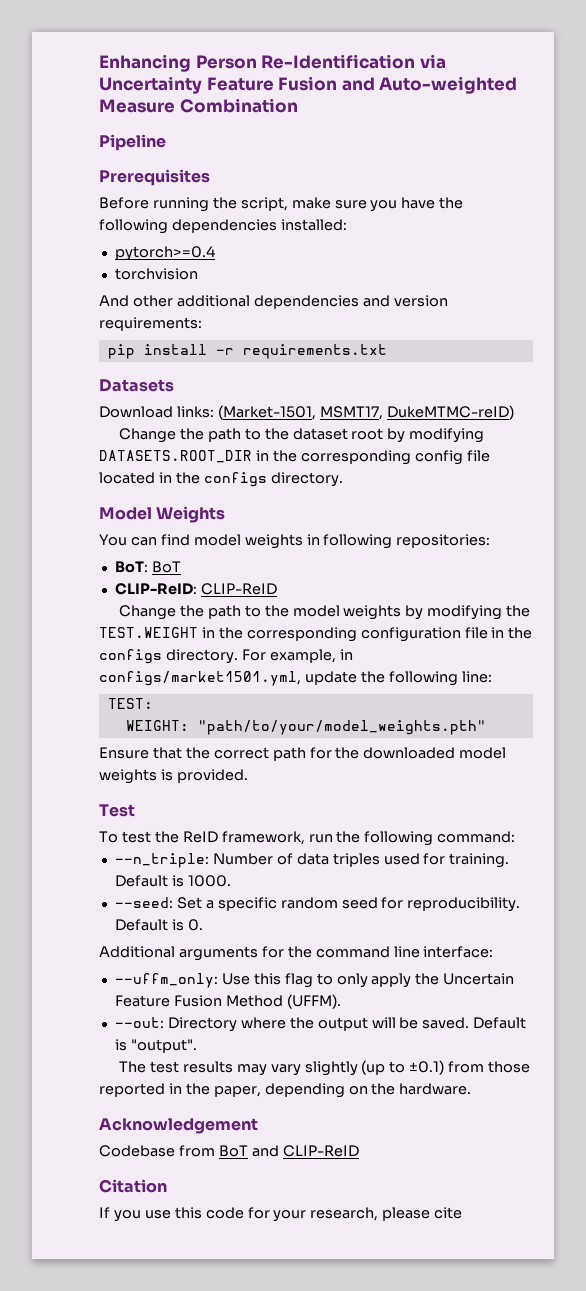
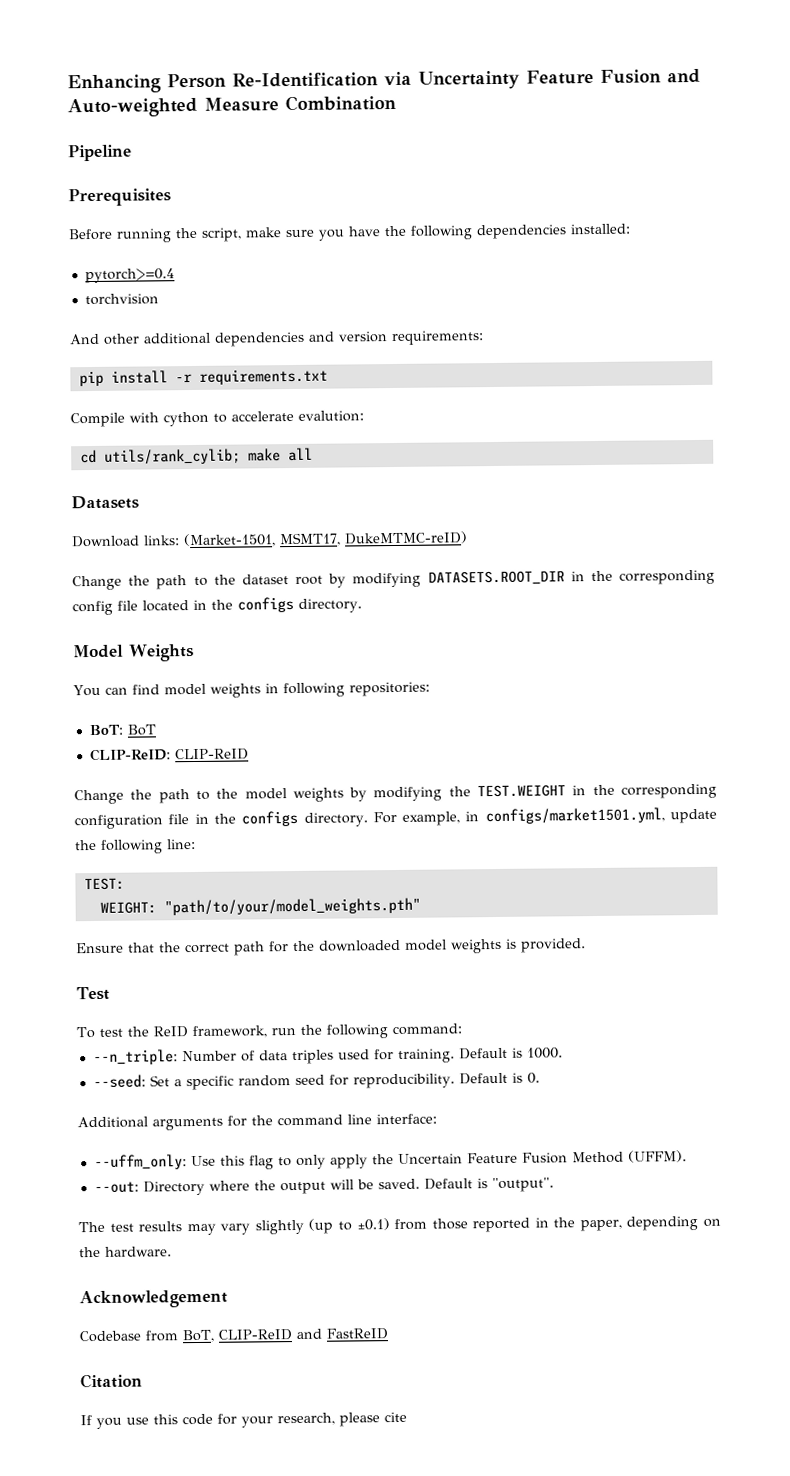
(387, 351) none -> [70,410,364,428] [79,447,313,465] // Compile with cython to accelerate evalution: // cd utils/rank_cylib; make all
[218,1145,359,1157] BoT and CLIP-ReID -> [182,1328,388,1343] BoT, CLIP-ReID and FastReID

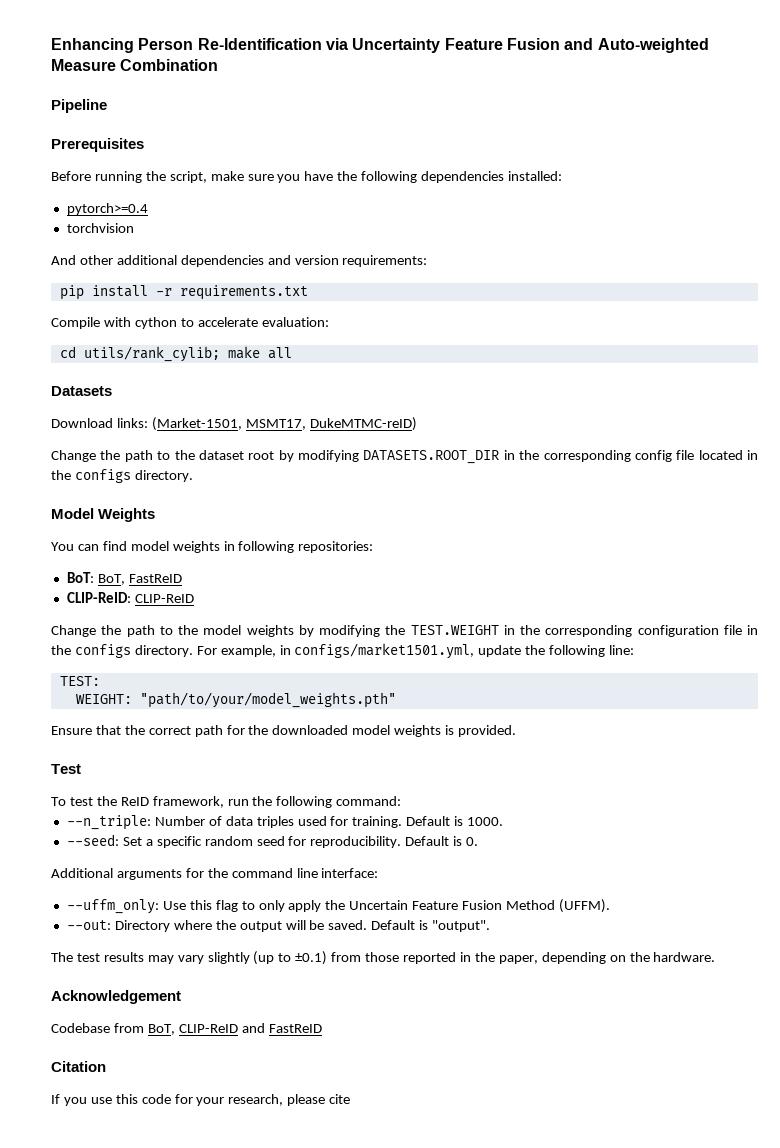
[298,410,364,422] evalution: -> [261,317,329,327] evaluation:
[126,724,156,736] BoT -> [97,574,182,585] BoT, FastReID

